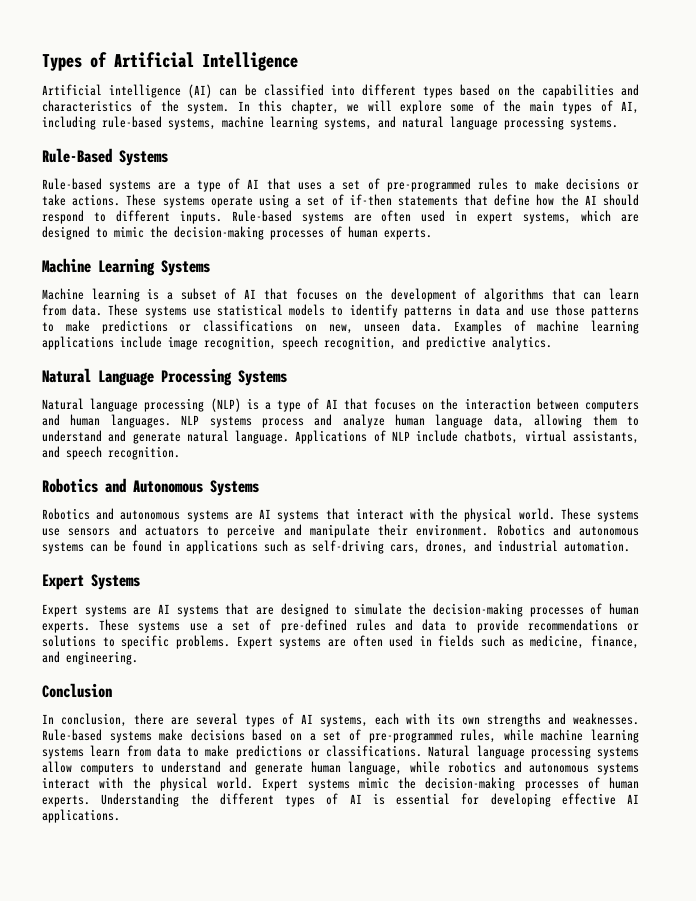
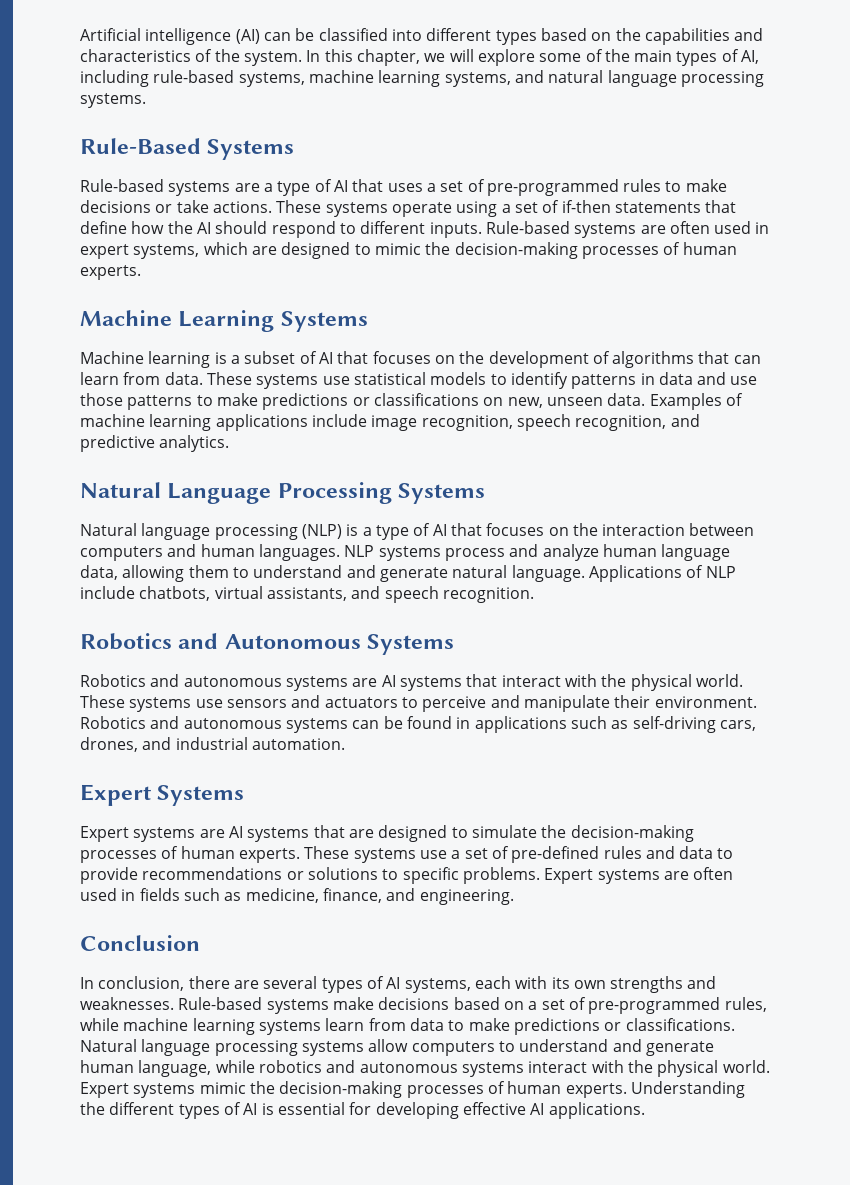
[42,52,298,71] Types of Artificial Intelligence // -> (80, 34) none

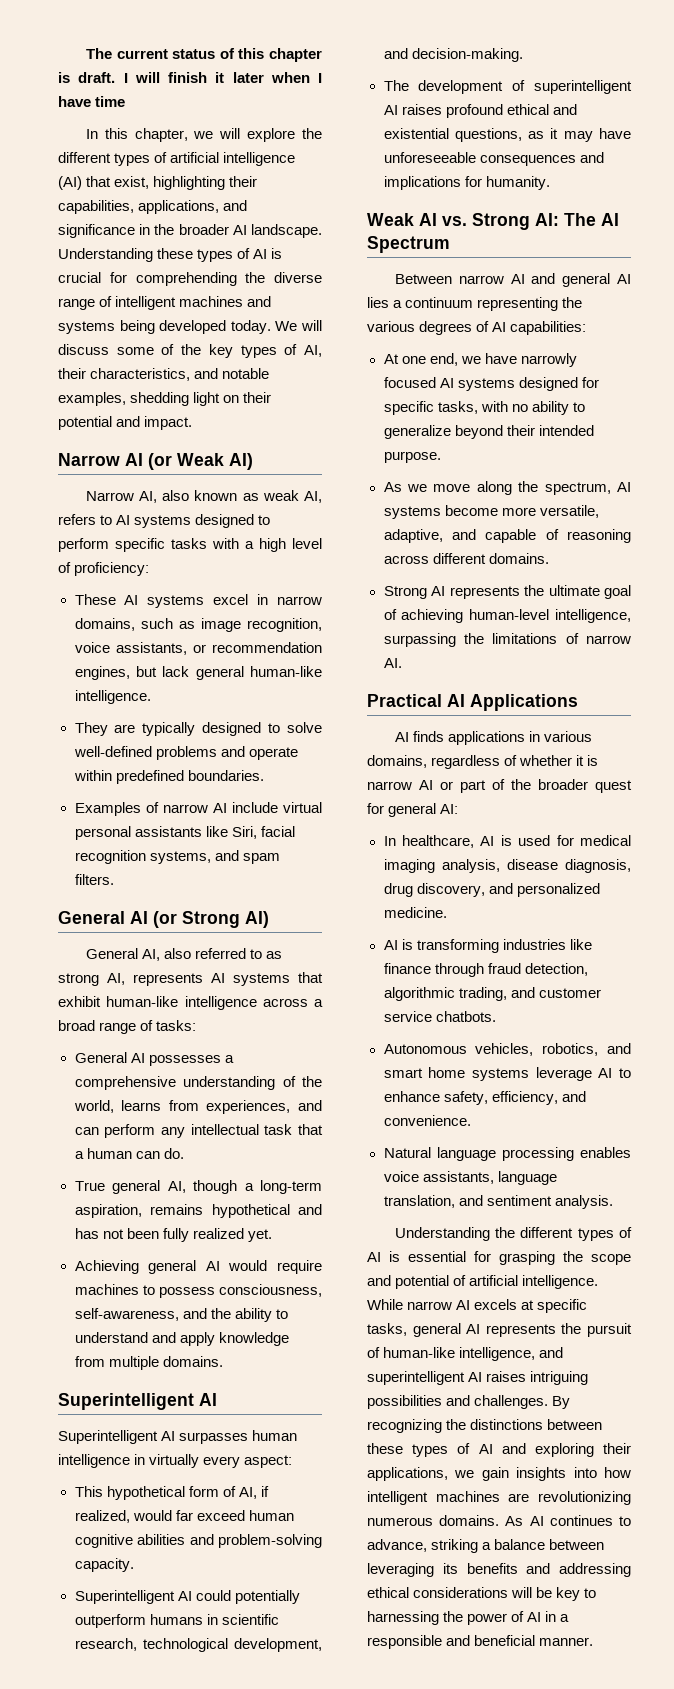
[80,28,764,45] [80,49,302,66] Artificial intelligence (AI) can be classified into different types based on the capabilities and characteristics of the system. -> [85,48,322,62] [58,72,322,83] [58,96,126,107] The current status of this chapter is draft. I will finish it later when I have time //
(535, 57) none -> [301,128,322,139] [58,152,296,166] [58,176,258,190] [58,200,248,214] [58,224,322,238] [58,248,283,262] [58,272,322,286] [58,296,272,310] [58,320,322,334] [58,344,109,355] the different types of artificial intelligence (AI) that exist, highlighting their capabilities, applications, and significance in the broader AI landscape. Understanding these types of AI is crucial for comprehending the diverse range of intelligent machines and systems being developed today. We will discuss
[634,50,673,62] main -> [208,344,233,358] key
[80,70,764,87] [80,93,146,108] [80,138,295,160] [80,179,727,196] [80,200,737,217] [80,221,770,238] [80,242,737,259] [80,265,141,280] [80,310,368,332] [80,351,761,368] [80,372,758,389] [80,393,743,410] [80,414,700,431] [80,435,230,452] [80,482,486,504] [80,523,755,540] [80,544,731,561] [80,565,736,582] [80,586,534,603] [80,633,455,655] [80,674,743,691] [80,695,757,712] [80,716,756,733] [80,737,345,752] [80,784,245,806] [80,825,694,842] [80,846,734,863] [80,867,734,884] [80,888,514,905] [80,935,200,951] [80,976,717,993] [80,997,767,1014] [80,1018,735,1035] [80,1039,714,1056] [80,1060,770,1077] [80,1081,627,1098] including rule-based systems, machine learning systems, and natural language processing systems. // Rule-Based Systems // Rule-based systems are a type of AI that uses a set of pre-programmed rules to make decisions or take actions. These systems operate using a set of if-then statements that define how the AI should respond to different inputs. Rule-based systems are often used in expert systems, which are designed to mimic the decision-making processes of human experts. // Machine Learning Systems // Machine learning is a subset of AI that focuses on the development of algorithms that can learn from data. These systems use statistical models to identify patterns in data and use those patterns to make predictions or classifications on new, unseen data. Examples of machine learning applications include image recognition, speech recognition, and predictive analytics. // Natural Language Processing Systems // Natural language processing (NLP) is a type of AI that focuses on the interaction between computers and human languages. NLP systems process and analyze human language data, allowing them to understand and generate natural language. Applications of NLP include chatbots, virtual assistants, and speech recognition. // Robotics and Autonomous Systems // Robotics and autonomous systems are AI systems that interact with the physical world. These systems use sensors and actuators to perceive and manipulate their environment. Robotics and autonomous systems can be found in applications such as self-driving cars, drones, and industrial automation. // Expert Systems // Expert systems are AI systems that are designed to simulate the decision-making processes of human experts. These systems use a set of pre-defined rules and data to provide recommendations or solutions to specific problems. Expert systems are often used in fields such as medicine, finance, and engineering. // Conclusion // In conclusion, there are several types of AI systems, each with its own strengths and weaknesses. Rule-based systems make decisions based on a set of pre-programmed rules, while machine learning systems learn from data to make predictions or classifications. Natural language processing systems allow computers to understand and generate human language, while robotics and autonomous systems interact with the physical world. Expert systems mimic the decision-making processes of human experts. -> [58,368,270,381] [58,392,272,406] [58,416,193,430] [58,453,253,470] [85,490,322,503] [58,514,271,528] [58,538,322,552] [58,562,150,576] [74,594,322,608] [74,618,322,632] [74,642,322,655] [74,666,322,680] [74,690,151,704] [74,722,322,736] [73,746,298,760] [73,770,264,784] [74,802,322,816] [74,826,295,840] [74,850,280,864] [74,874,114,885] [58,911,269,928] [85,948,283,961] [58,972,323,986] [58,996,323,1010] [58,1020,197,1034] [74,1052,234,1066] [74,1076,322,1090] [73,1100,322,1114] [74,1124,323,1138] [74,1148,184,1159] [74,1180,322,1194] [74,1204,322,1218] [74,1228,272,1242] [74,1260,322,1274] [74,1284,322,1298] [74,1308,288,1322] [74,1332,289,1346] [74,1356,223,1370] [58,1393,217,1410] [58,1430,298,1444] [58,1454,293,1468] [74,1486,269,1500] [74,1510,294,1523] [74,1534,322,1548] [74,1558,134,1572] [74,1590,300,1604] [74,1614,279,1628] [74,1638,322,1652] [383,48,523,62] [383,80,632,94] [383,104,577,118] [383,128,631,142] [383,152,604,166] [383,176,550,190] [367,213,619,230] [367,236,450,253] [394,273,631,287] [367,297,583,311] [367,321,587,335] [383,353,577,367] [383,377,599,391] [383,401,585,415] [383,425,594,439] [383,451,441,463] [383,481,631,495] [383,505,599,519] [383,529,631,543] [383,553,549,564] [383,585,631,599] [383,609,631,623] [383,633,631,647] [383,658,402,668] [367,694,578,711] [394,731,593,745] [367,755,599,769] [367,779,632,793] [367,803,459,817] [383,835,631,848] [383,859,631,873] [383,883,600,897] [383,907,447,918] [383,939,592,953] [383,963,588,977] [383,987,601,1001] [383,1011,496,1022] [383,1043,631,1056] [383,1067,631,1081] [383,1091,586,1105] [383,1115,471,1126] [383,1147,631,1161] [383,1171,557,1185] [383,1195,613,1209] their characteristics, and notable examples, shedding light on their potential and impact. // Narrow AI (or Weak AI) // Narrow AI, also known as weak AI, refers to AI systems designed to perform specific tasks with a high level of proficiency: // These AI systems excel in narrow domains, such as image recognition, voice assistants, or recommendation engines, but lack general human-like intelligence. // They are typically designed to solve well-defined problems and operate within predefined boundaries. // Examples of narrow AI include virtual personal assistants like Siri, facial recognition systems, and spam filters. // General AI (or Strong AI) // General AI, also referred to as strong AI, represents AI systems that exhibit human-like intelligence across a broad range of tasks: // General AI possesses a comprehensive understanding of the world, learns from experiences, and can perform any intellectual task that a human can do. // True general AI, though a long-term aspiration, remains hypothetical and has not been fully realized yet. // Achieving general AI would require machines to possess consciousness, self-awareness, and the ability to understand and apply knowledge from multiple domains. // Superintelligent AI // Superintelligent AI surpasses human intelligence in virtually every aspect: // This hypothetical form of AI, if realized, would far exceed human cognitive abilities and problem-solving capacity. // Superintelligent AI could potentially outperform humans in scientific research, technological development, and decision-making. // The development of superintelligent AI raises profound ethical and existential questions, as it may have unforeseeable consequences and implications for humanity. // Weak AI vs. Strong AI: The AI Spectrum // Between narrow AI and general AI lies a continuum representing the various degrees of AI capabilities: // At one end, we have narrowly focused AI systems designed for specific tasks, with no ability to generalize beyond their intended purpose. // As we move along the spectrum, AI systems become more versatile, adaptive, and capable of reasoning across different domains. // Strong AI represents the ultimate goal of achieving human-level intelligence, surpassing the limitations of narrow AI. // Practical AI Applications // AI finds applications in various domains, regardless of whether it is narrow AI or part of the broader quest for general AI: // In healthcare, AI is used for medical imaging analysis, disease diagnosis, drug discovery, and personalized medicine. // AI is transforming industries like finance through fraud detection, algorithmic trading, and customer service chatbots. // Autonomous vehicles, robotics, and smart home systems leverage AI to enhance safety, efficiency, and convenience. // Natural language processing enables voice assistants, language translation, and sentiment analysis. //
[375,1102,645,1119] developing effective AI applications. -> [499,1251,631,1265] [367,1275,599,1289] [367,1299,588,1313] [367,1323,632,1337] [367,1347,564,1361] [367,1371,589,1385] [367,1395,571,1409] [367,1419,603,1433] [367,1443,631,1457] [367,1467,631,1481] [367,1491,631,1505] [367,1515,631,1526] [367,1539,605,1553] [367,1563,631,1577] [367,1587,597,1601] [367,1611,570,1625] [367,1635,594,1649] grasping the scope and potential of artificial intelligence. While narrow AI excels at specific tasks, general AI represents the pursuit of human-like intelligence, and superintelligent AI raises intriguing possibilities and challenges. By recognizing the distinctions between these types of AI and exploring their applications, we gain insights into how intelligent machines are revolutionizing numerous domains. As AI continues to advance, striking a balance between leveraging its benefits and addressing ethical considerations will be key to harnessing the power of AI in a responsible and beneficial manner.

